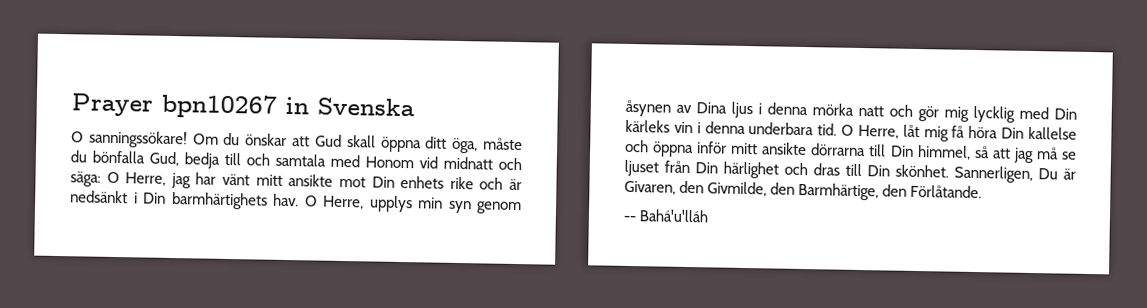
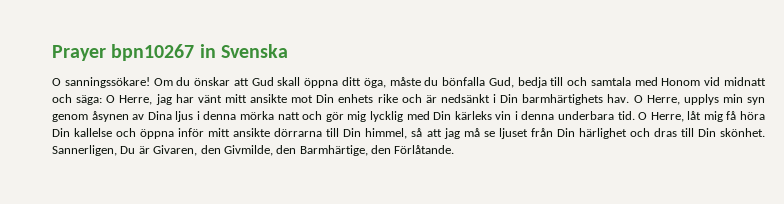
[623,209,710,223] // -- Bahá'u'lláh -> (455, 149) none

